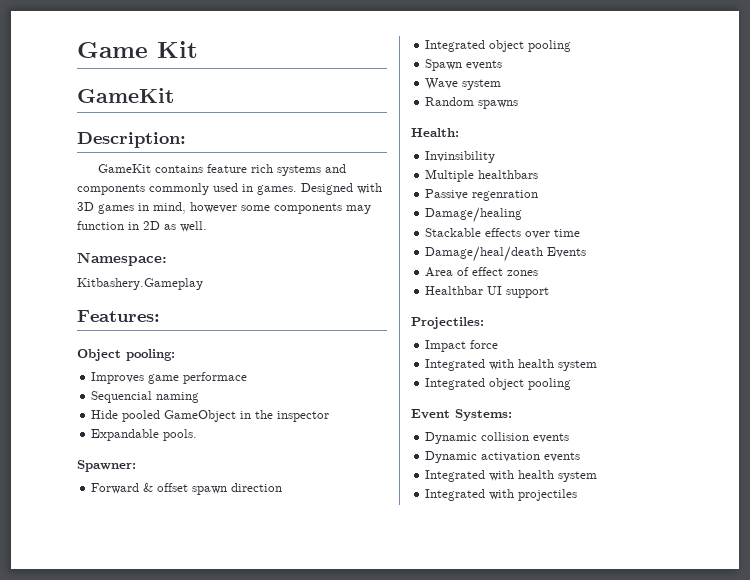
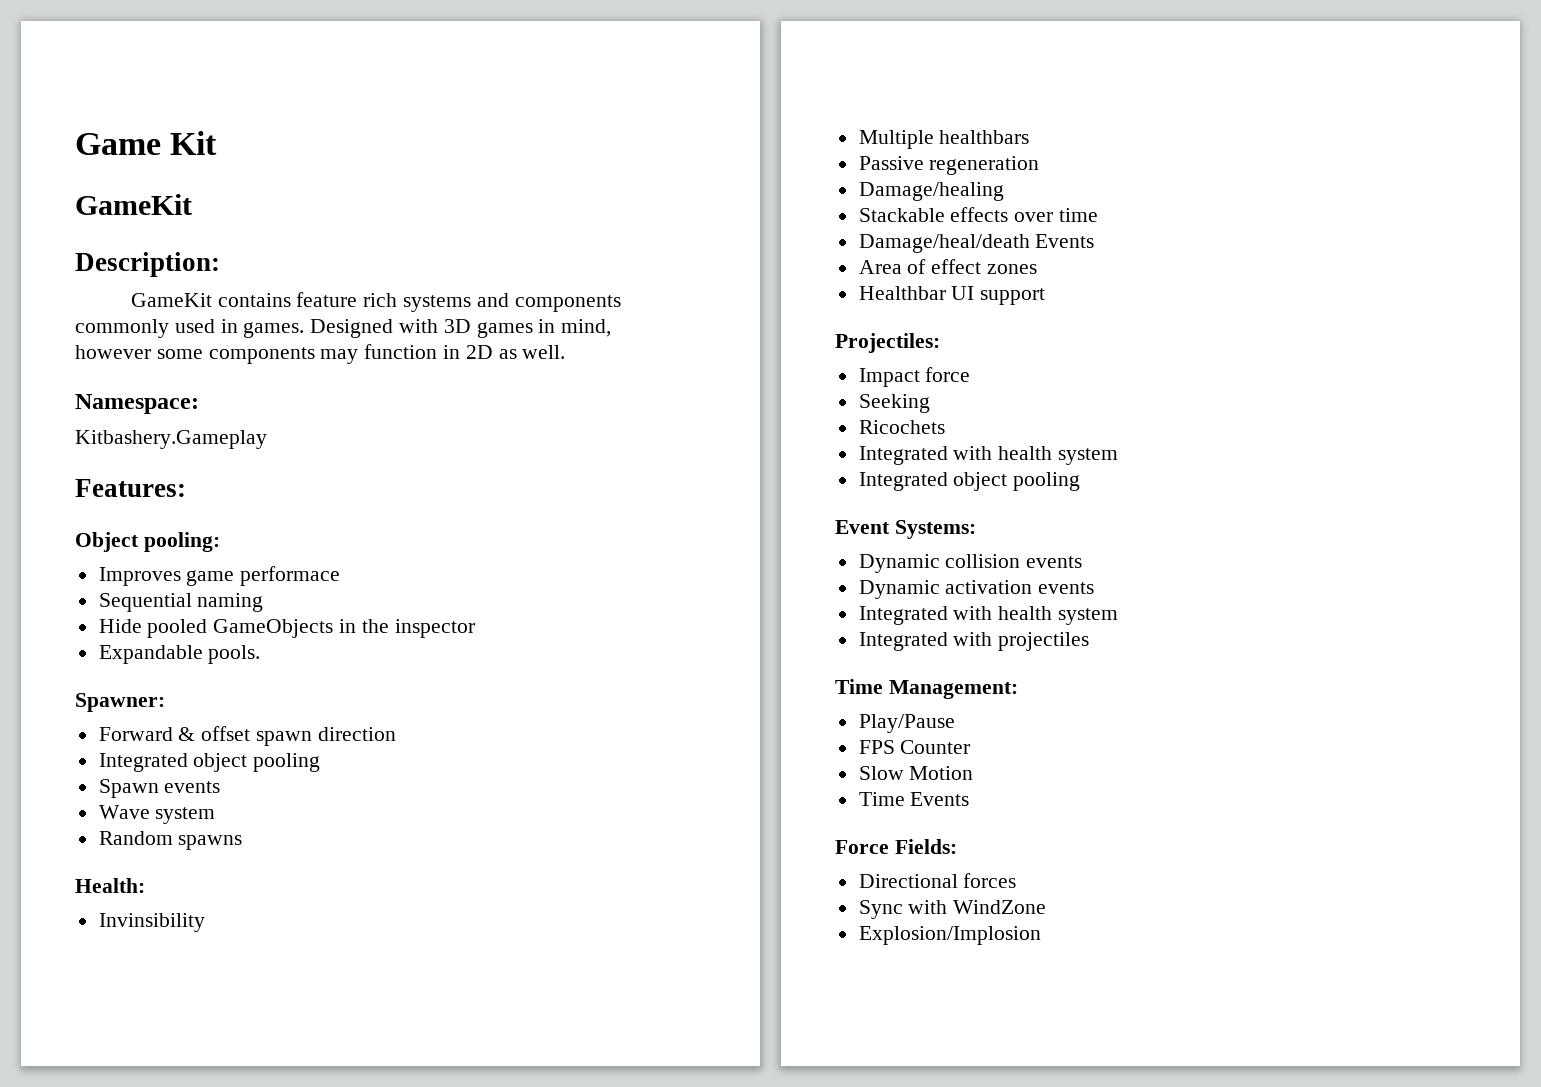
[91,391,153,403] Sequencial -> [98,593,192,612] Sequential
[164,410,237,422] GameObject -> [213,619,334,638] GameObjects
[472,190,539,201] regenration -> [929,156,1040,175] regeneration
(499, 344) none -> [858,394,930,413] [858,420,945,434] // Seeking // Ricochets
(578, 495) none -> [835,679,1018,699] [858,714,955,733] [858,740,971,754] [858,766,974,780] [858,792,970,806] [835,839,957,854] [858,873,1017,888] [858,900,1047,919] [858,926,1041,945] // Time Management: // Play/Pause // FPS Counter // Slow Motion // Time Events // Force Fields: // Directional forces // Sync with WindZone // Explosion/Implosion

